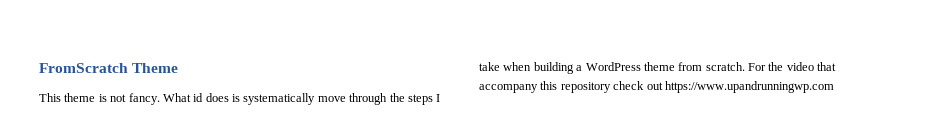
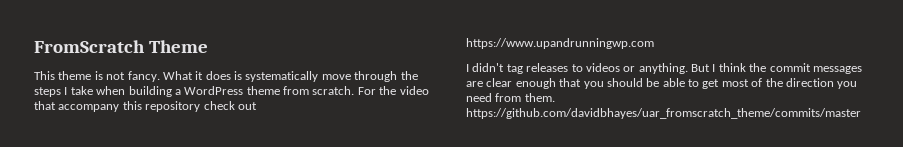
[193,93,204,102] id -> [195,71,204,80] it
(834, 87) none -> [466,63,862,74] [466,78,858,89] [466,93,555,102] [466,108,861,119] // I didn't tag releases to videos or anything. But I think the commit messages are clear enough that you should be able to get most of the direction you need from them. https://github.com/davidbhayes/uar_fromscratch_theme/commits/master

